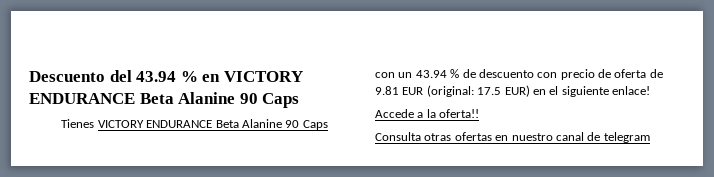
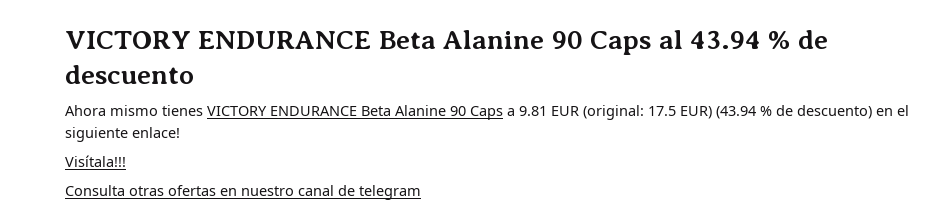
[29,70,303,82] [29,92,300,108] [61,119,328,130] [375,69,663,80] Descuento del 43.94 % en VICTORY ENDURANCE Beta Alanine 90 Caps // Tienes VICTORY ENDURANCE Beta Alanine 90 Caps con un 43.94 % de descuento con precio de oferta de -> [65,30,828,55] [65,65,194,84] [65,105,515,120] VICTORY ENDURANCE Beta Alanine 90 Caps al 43.94 % de descuento // Ahora mismo tienes VICTORY ENDURANCE Beta Alanine 90 Caps a
(530, 91) none -> [716,105,872,119] (43.94 % de descuento)
[375,109,480,118] Accede a la oferta!! -> [65,155,126,167] Visítala!!!

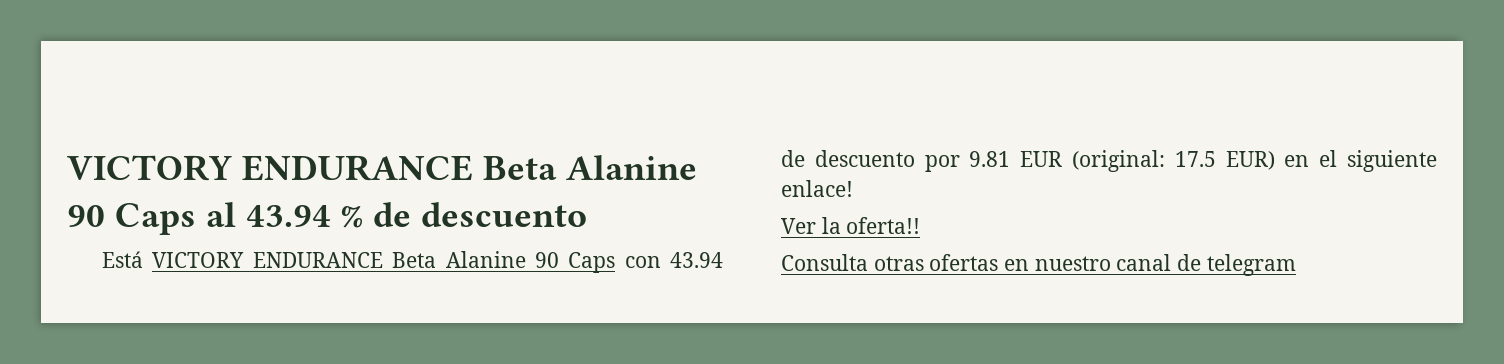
[65,105,515,120] Ahora mismo tienes VICTORY ENDURANCE Beta Alanine 90 Caps a -> [102,251,723,273] [781,150,960,172] Está VICTORY ENDURANCE Beta Alanine 90 Caps con 43.94 de descuento por
[716,105,872,119] (43.94 % de descuento) -> (1275, 160) none
[65,155,126,167] Visítala!!! -> [781,217,921,234] Ver la oferta!!

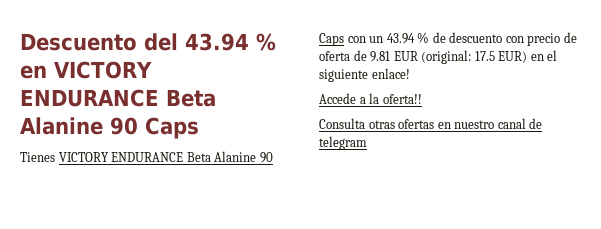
[67,155,697,181] [67,202,588,235] [102,251,144,268] VICTORY ENDURANCE Beta Alanine 90 Caps al 43.94 % de descuento // Está -> [20,33,276,51] [20,61,152,79] [20,89,216,107] [20,117,199,139] [20,152,55,162] Descuento del 43.94 % en VICTORY ENDURANCE Beta Alanine 90 Caps // Tienes
[669,252,723,268] [781,150,960,172] 43.94 de descuento por -> [369,32,577,46] [319,50,367,61] un 43.94 % de descuento con precio de oferta de
[781,218,816,234] Ver -> [319,93,366,104] Accede a

